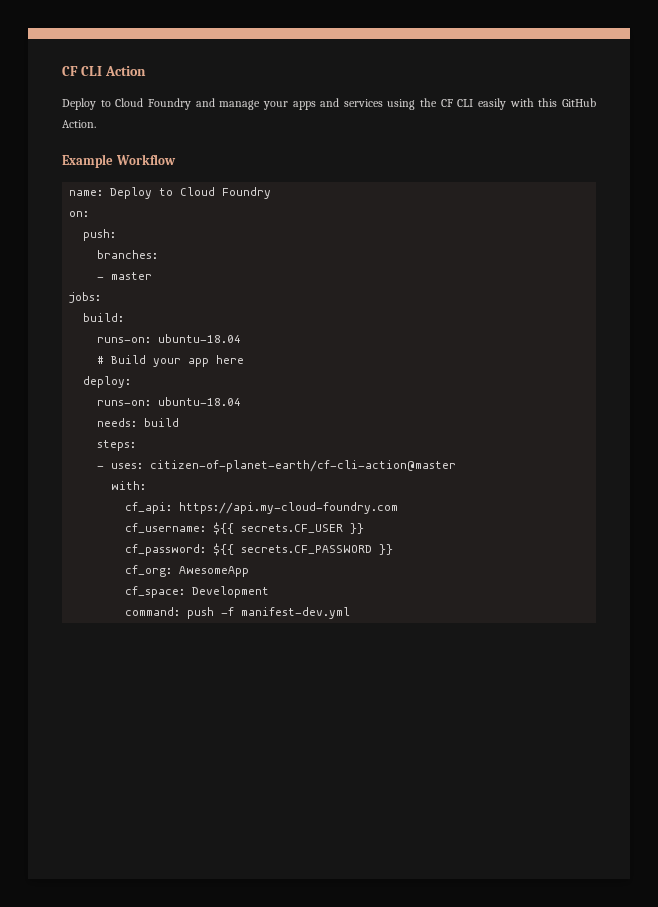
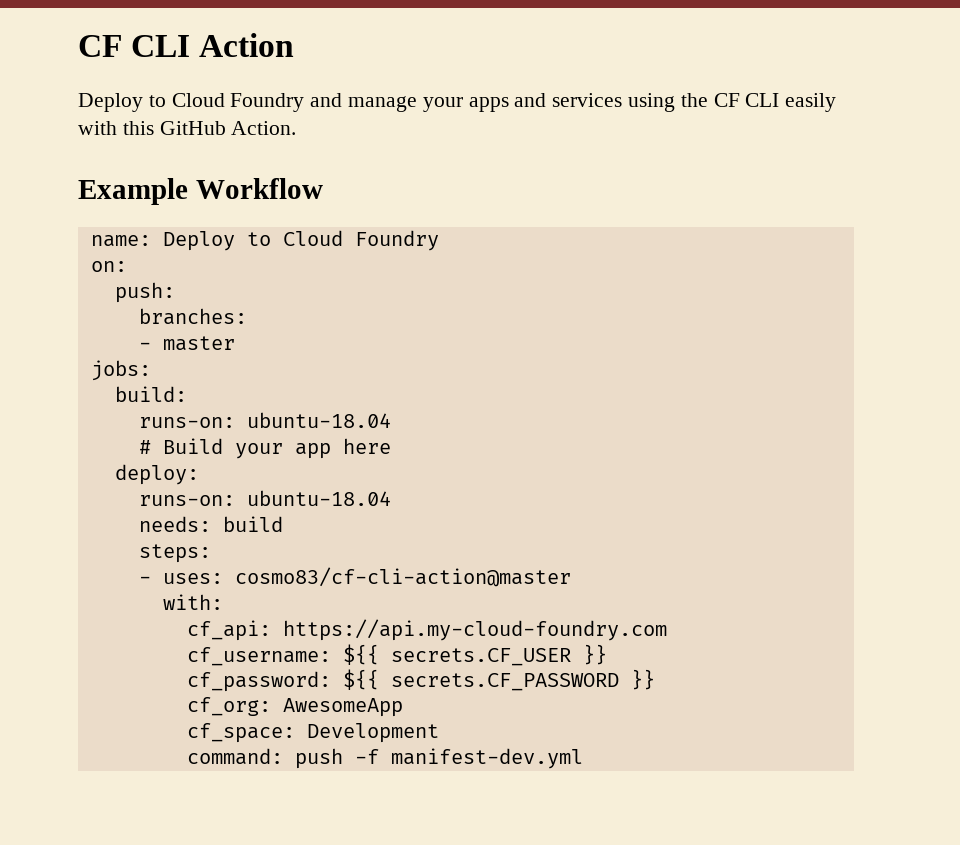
[150,460,457,472] citizen-of-planet-earth/cf-cli-action@master -> [234,567,571,587] cosmo83/cf-cli-action@master

